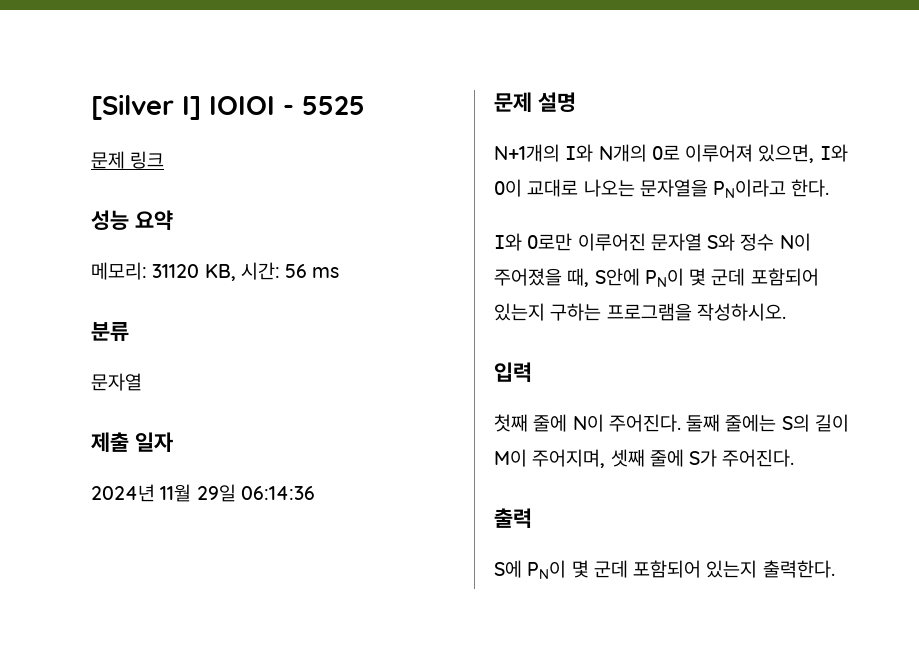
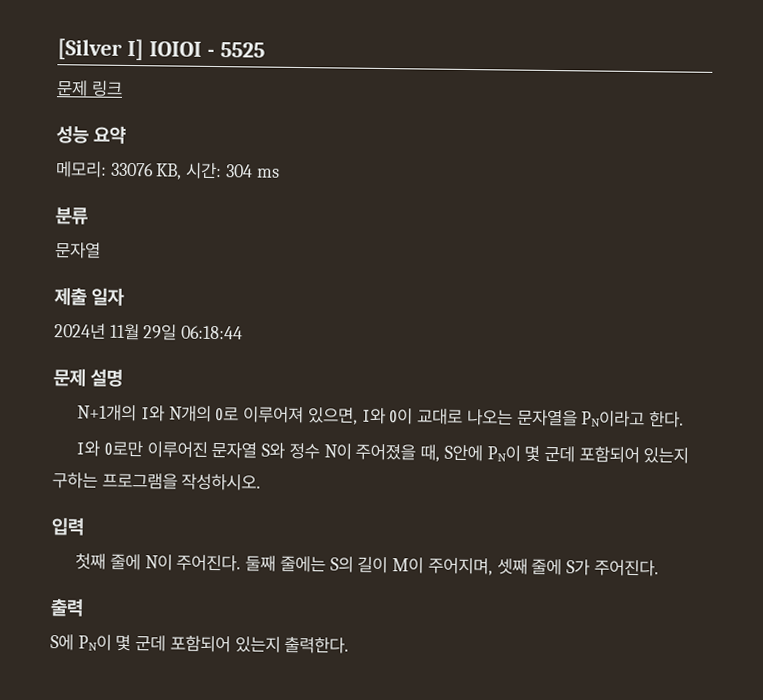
[152,264,200,278] 31120 -> [110,162,154,177] 33076
[285,264,308,278] 56 -> [225,164,253,178] 304
[240,486,315,500] 06:14:36 -> [181,325,244,340] 06:18:44

